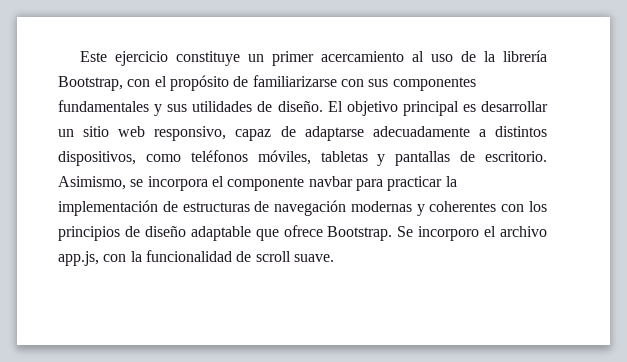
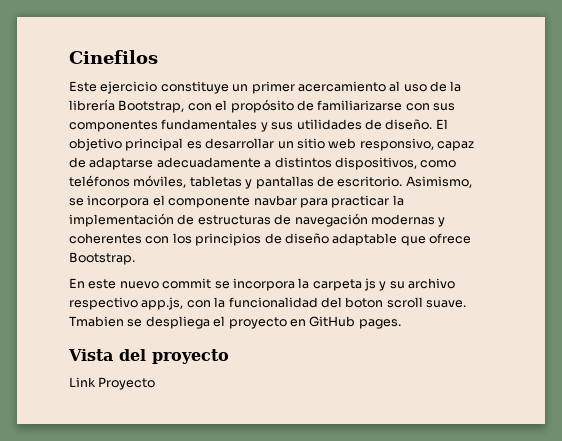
(80, 56) none -> [69,50,158,64] Cinefilos //
[397,226,547,241] [58,250,334,266] Se incorporo el archivo app.js, con la funcionalidad de scroll suave. -> [69,278,456,291] [69,297,466,310] [69,316,401,329] [68,349,229,364] [69,377,156,390] // En este nuevo commit se incorpora la carpeta js y su archivo respectivo app.js, con la funcionalidad del boton scroll suave. Tmabien se despliega el proyecto en GitHub pages. // Vista del proyecto // Link Proyecto

